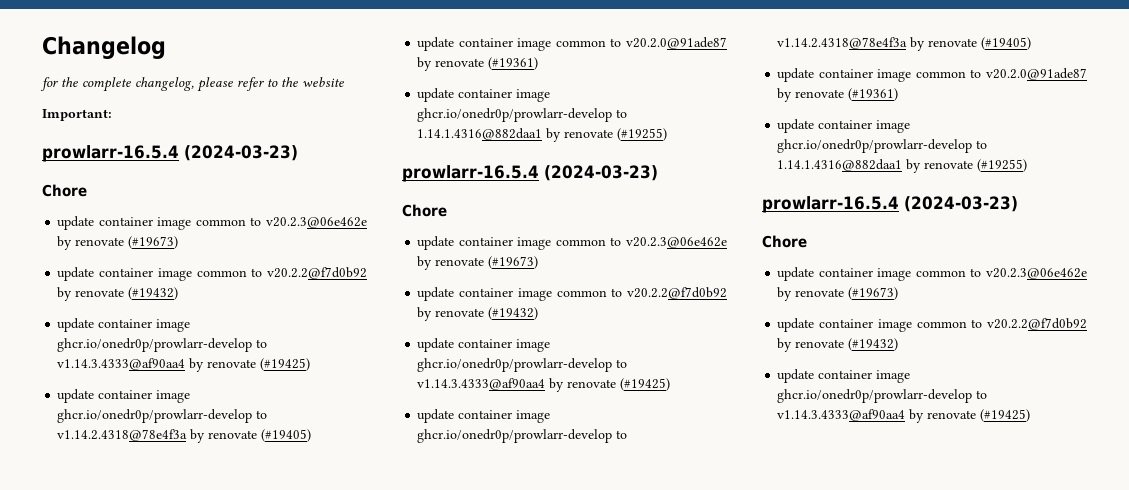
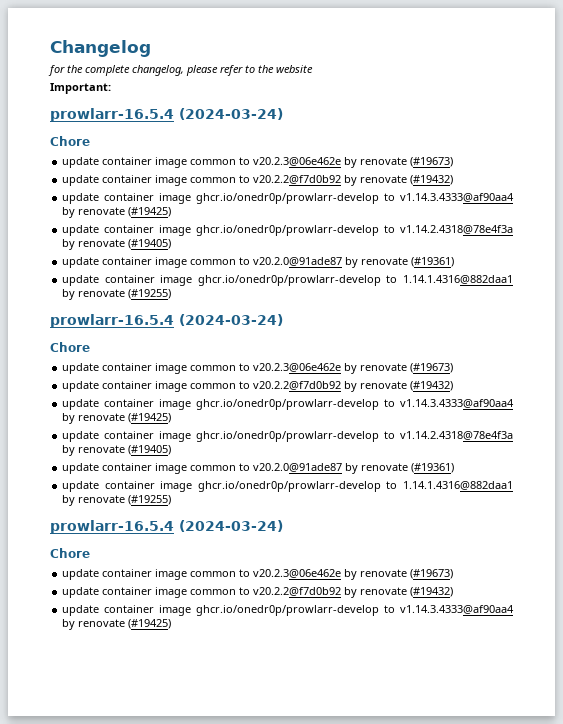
[184,145,298,161] (2024-03-23) -> [179,108,283,120] (2024-03-24)
[544,165,658,181] (2024-03-23) -> [179,314,283,326] (2024-03-24)
[904,196,1018,212] (2024-03-23) -> [179,520,283,532] (2024-03-24)

